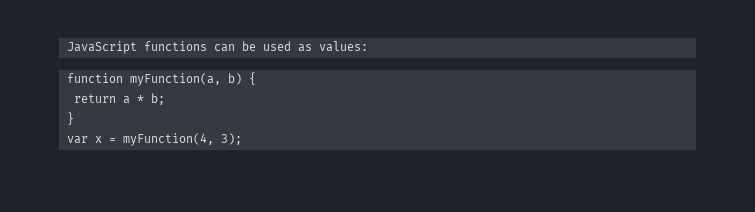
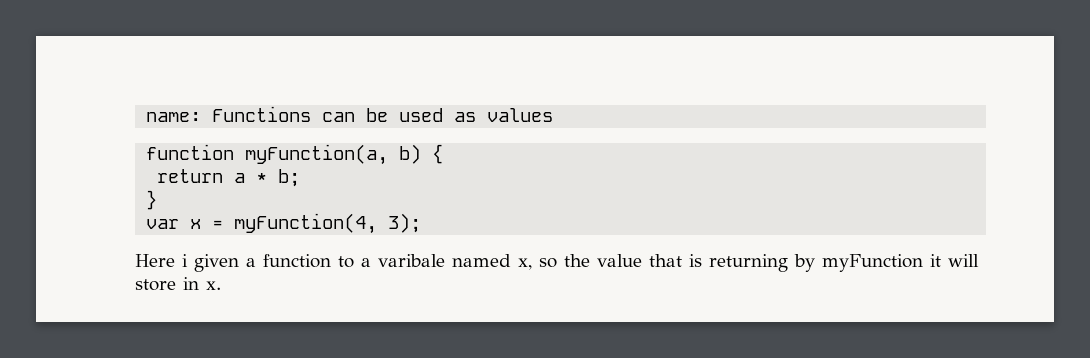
[66,41,207,54] JavaScript functions -> [146,106,312,122] name: Functions
[318,41,368,52] values: -> [487,108,554,122] values
(242, 139) none -> [135,254,979,272] [135,277,221,291] // Here i given a function to a varibale named x, so the value that is returning by myFunction it will store in x.

